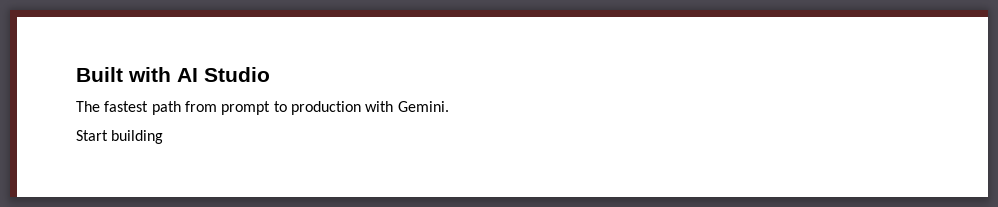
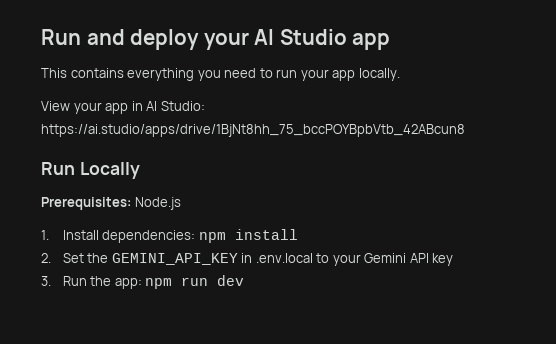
[76,67,270,82] [76,101,449,115] [76,130,164,144] Built with AI Studio // The fastest path from prompt to production with Gemini. // Start building -> [41,29,391,50] [41,68,400,81] [41,101,205,114] [41,124,465,137] [41,162,140,179] [41,197,181,210] [41,229,298,243] [41,253,454,266] [41,275,245,289] Run and deploy your AI Studio app // This contains everything you need to run your app locally. // View your app in AI Studio: https://ai.studio/apps/drive/1BjNt8hh_75_bccPOYBpbVtb_42ABcun8 // Run Locally // Prerequisites: Node.js // 1. Install dependencies: npm install // 2. Set the GEMINI_API_KEY in .env.local to your Gemini API key // 3. Run the app: npm run dev

